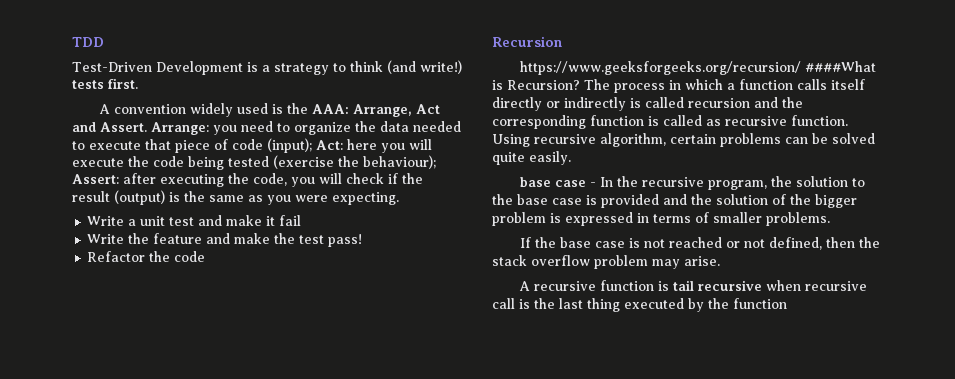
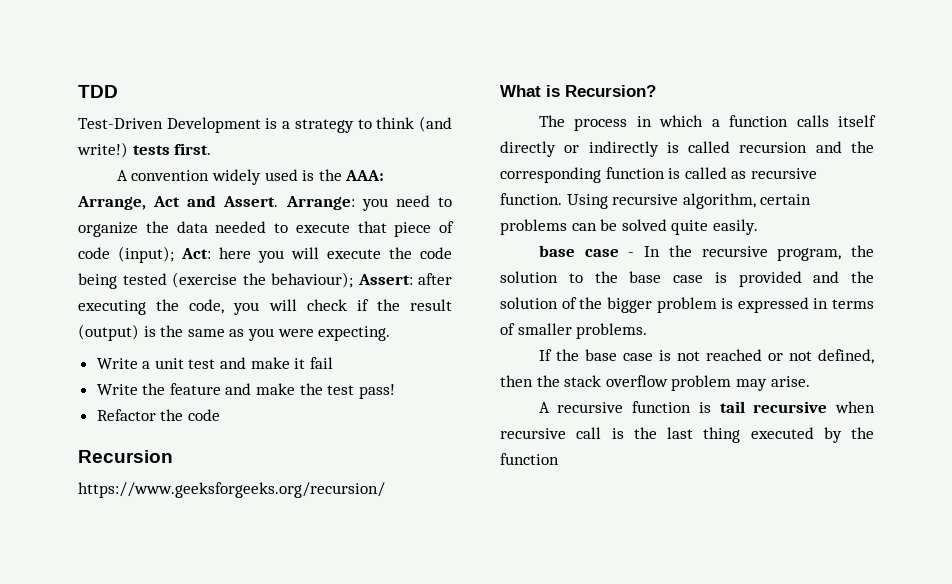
[804,61,876,72] ####What -> [500,85,541,97] // What
(580, 85) none -> (656, 91) //

